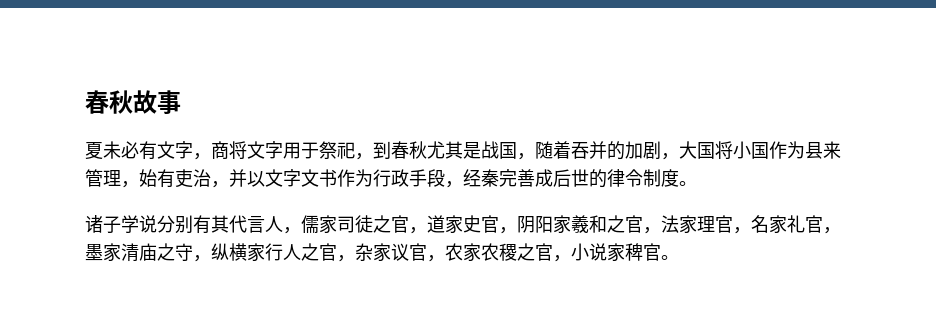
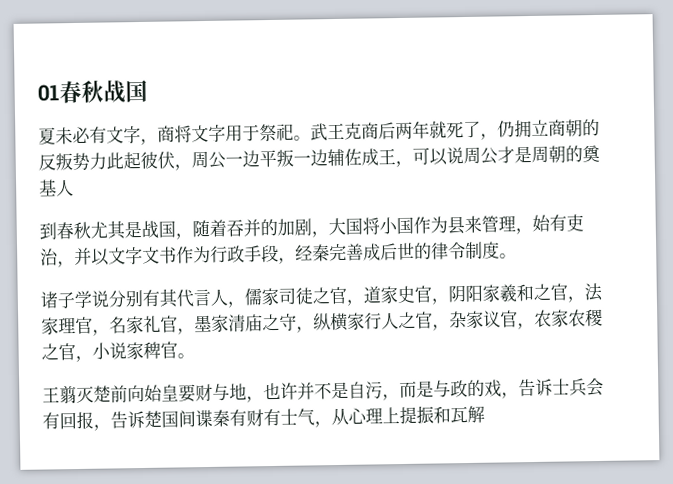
[85,90,181,114] 春秋故事 -> [37,79,148,104] 01春秋战国
[355,153,373,160] ， -> [293,118,600,142] [38,144,600,171] [39,179,74,197] 。武王克商后两年就死了，仍拥立商朝的反叛势力此起彼伏，周公一边平叛一边辅佐成王，可以说周公才是周朝的奠基人 //
(679, 257) none -> [42,377,604,404] [42,405,485,431] // 王翦灭楚前向始皇要财与地，也许并不是自污，而是与政的戏，告诉士兵会有回报，告诉楚国间谍秦有财有士气，从心理上提振和瓦解

